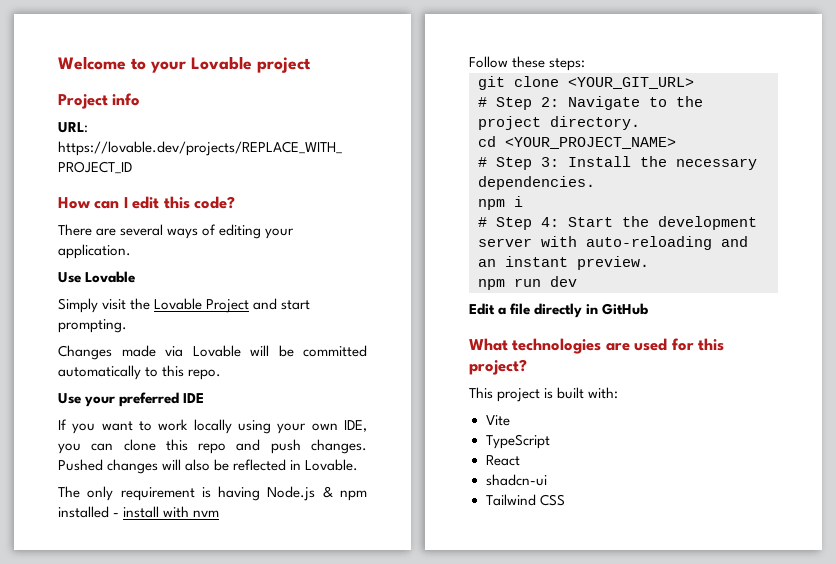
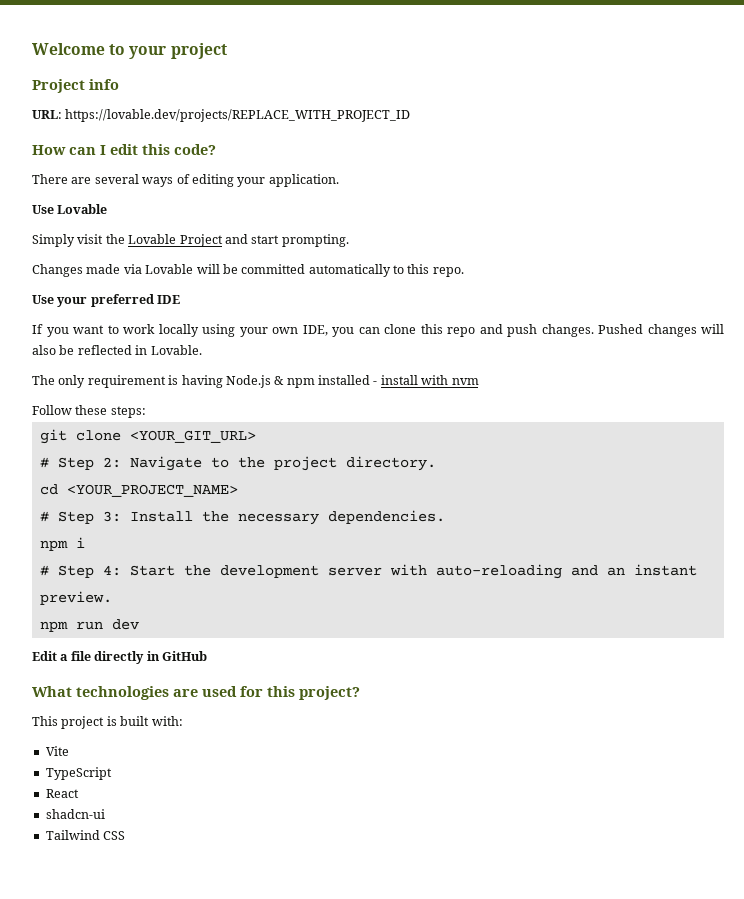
[191,56,252,70] Lovable -> (167, 52) none

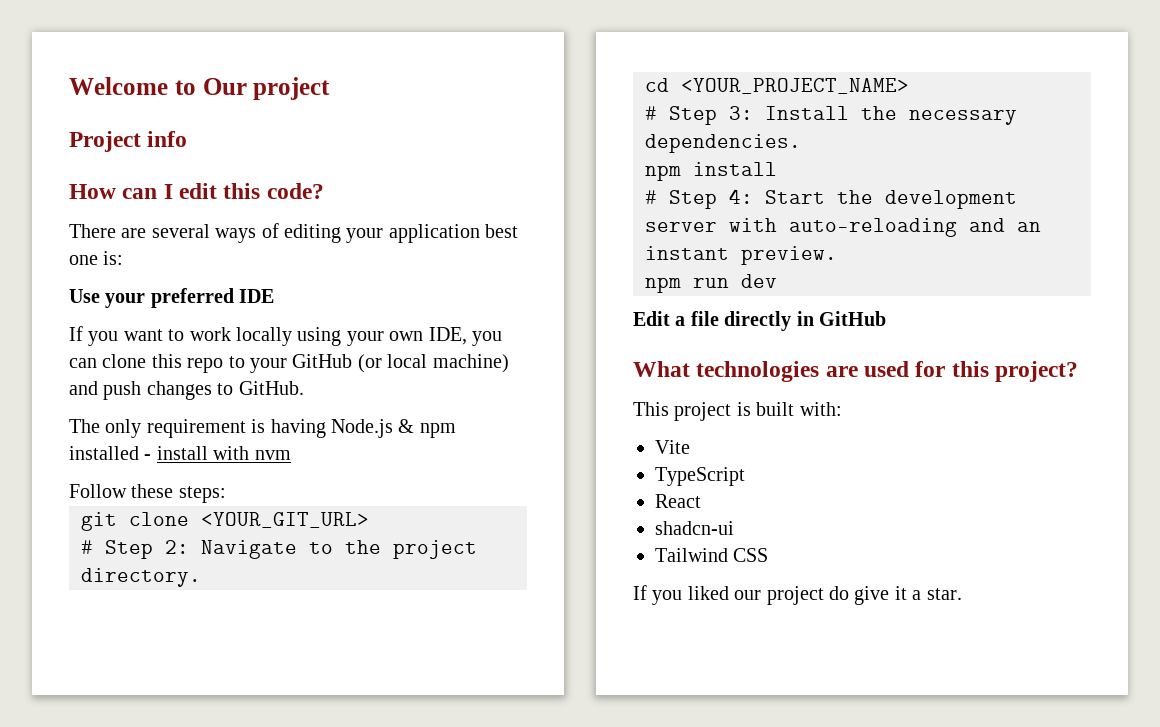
[129,46,167,59] your -> [202,78,247,95] Our
[32,109,411,122] // URL: https://lovable.dev/projects/REPLACE_WITH_PROJECT_ID -> (188, 139) none
[268,174,339,187] [32,204,108,214] [32,234,349,247] [32,264,464,277] application. // Use Lovable // Simply visit the Lovable Project and start prompting. // Changes made via Lovable will be committed automatically to this repo. -> [388,224,519,243] [69,251,124,265] application best one is:
[479,324,724,337] [32,345,202,355] and push changes. Pushed changes will also be reflected in Lovable. -> [228,354,509,373] [69,381,304,400] to your GitHub (or local machine) and push changes to GitHub.
[75,537,85,548] i -> [693,162,777,176] install
(126, 835) none -> [633,585,962,605] // If you liked our project do give it a star.

